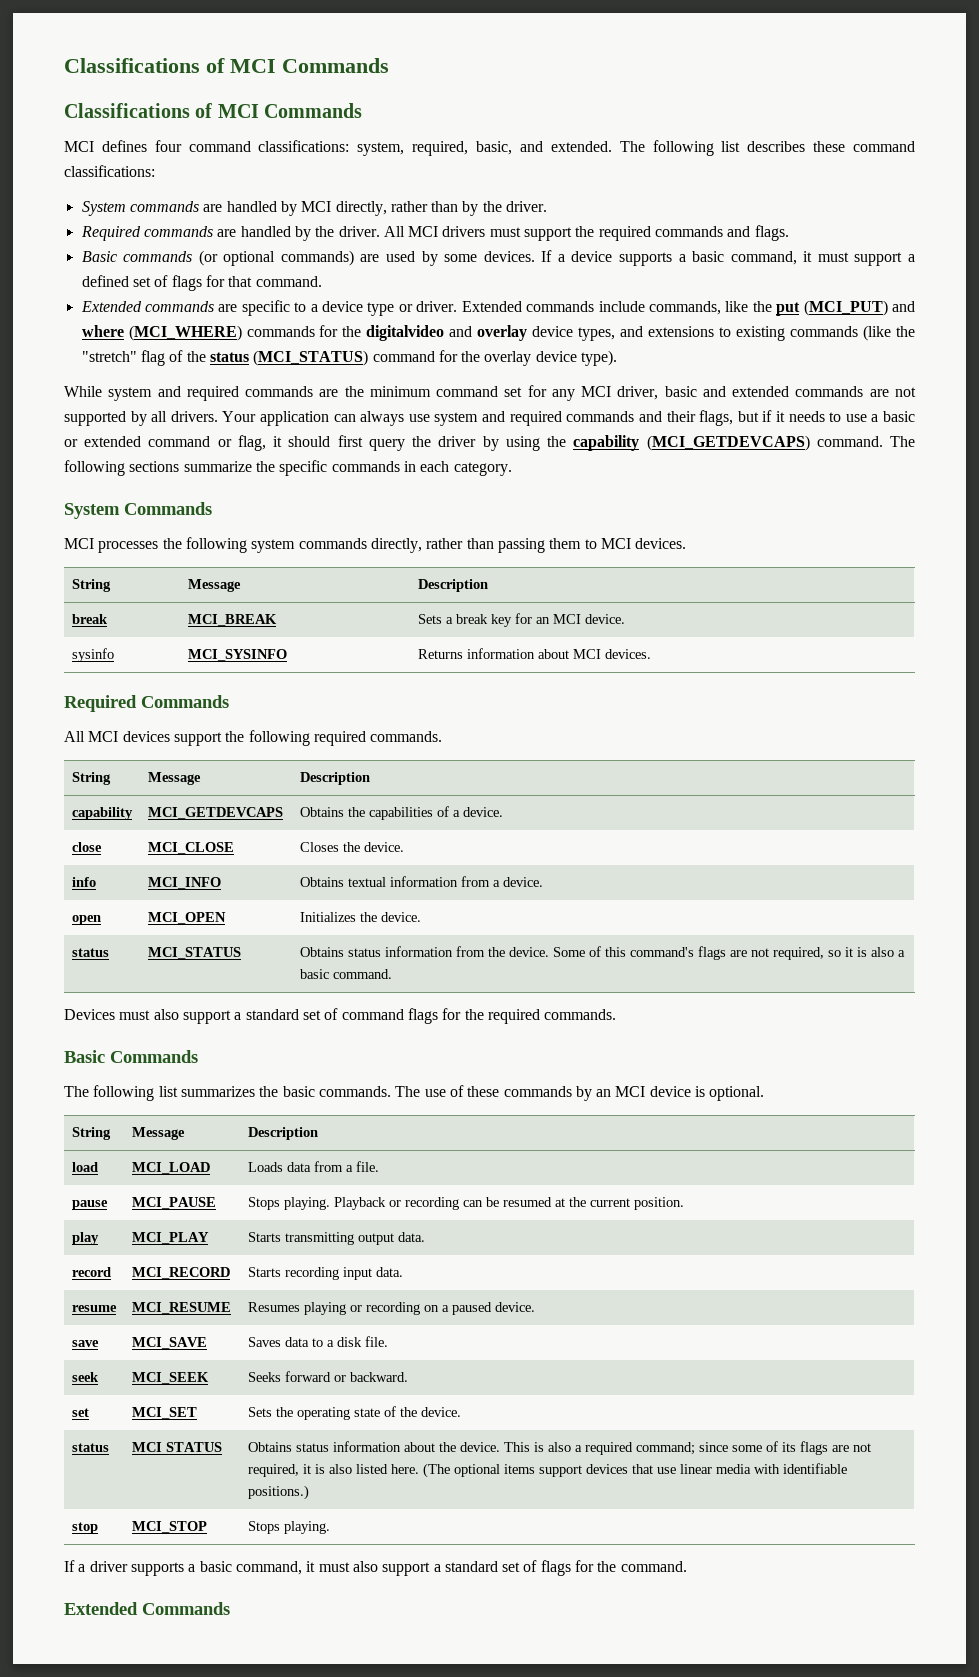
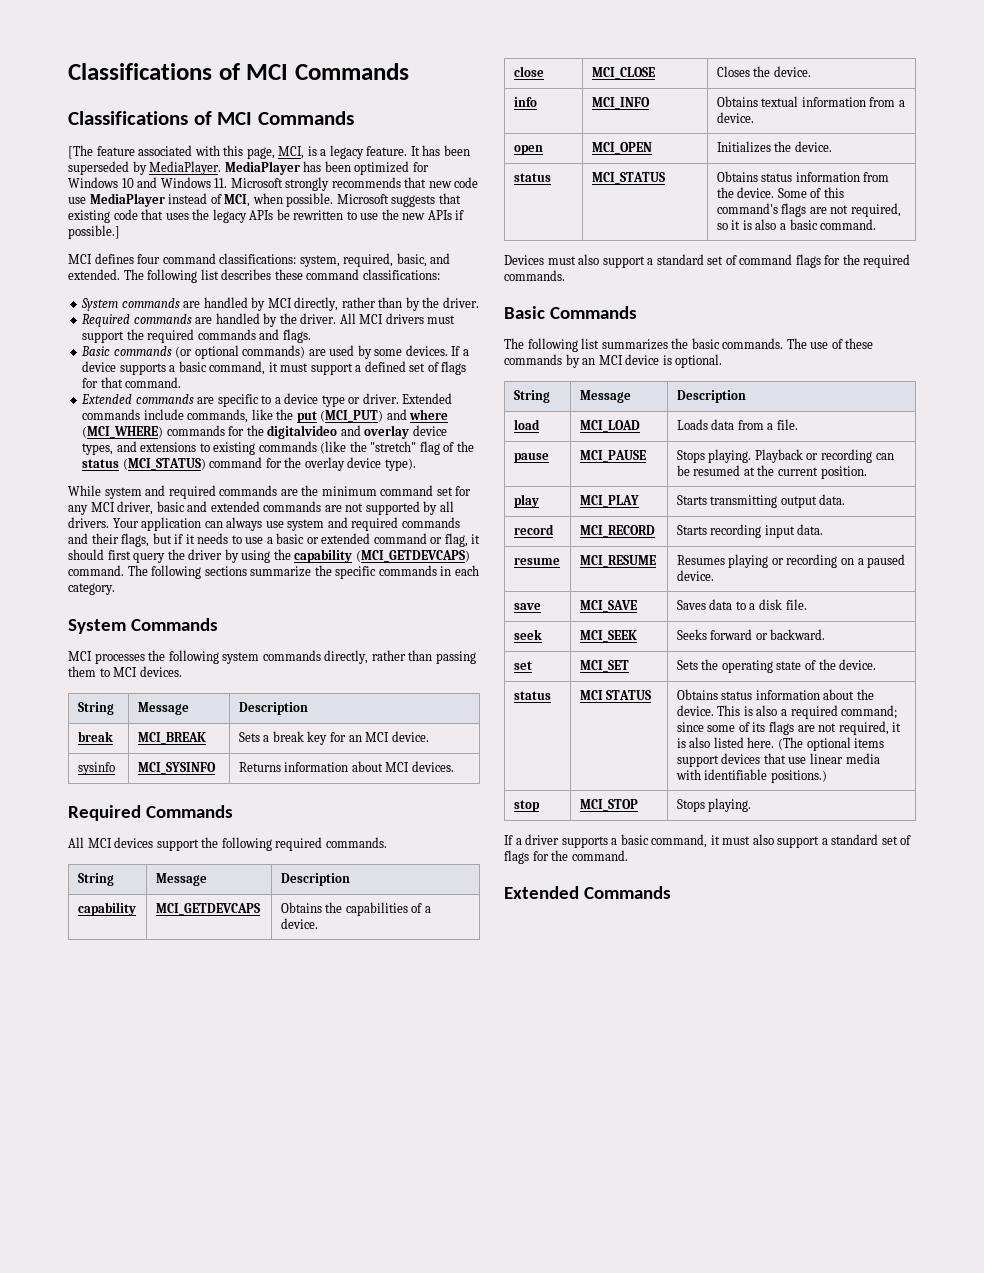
(363, 110) none -> [68,145,470,159] [68,161,429,175] [68,177,479,191] [68,193,461,207] [68,209,465,223] [68,225,120,239] // [The feature associated with this page, MCI, is a legacy feature. It has been superseded by MediaPlayer. MediaPlayer has been optimized for Windows 10 and Windows 11. Microsoft strongly recommends that new code use MediaPlayer instead of MCI, when possible. Microsoft suggests that existing code that uses the legacy APIs be rewritten to use the new APIs if possible.]

